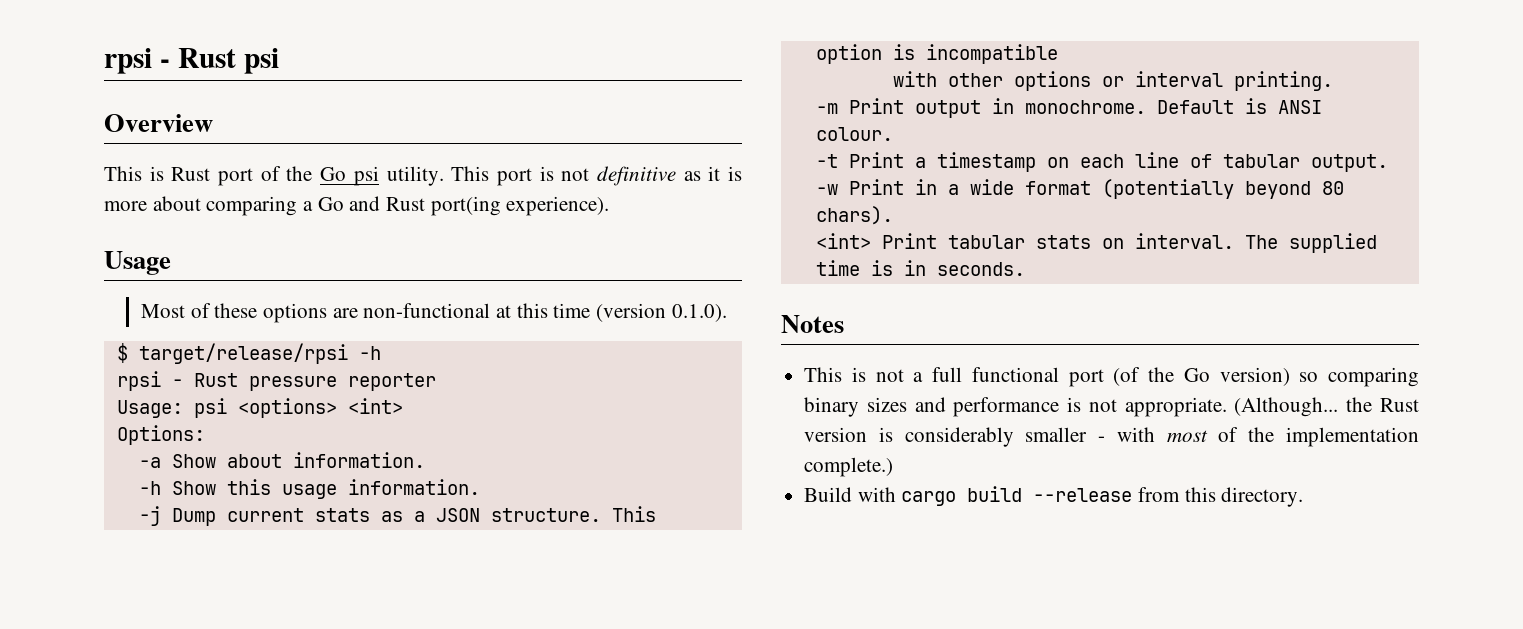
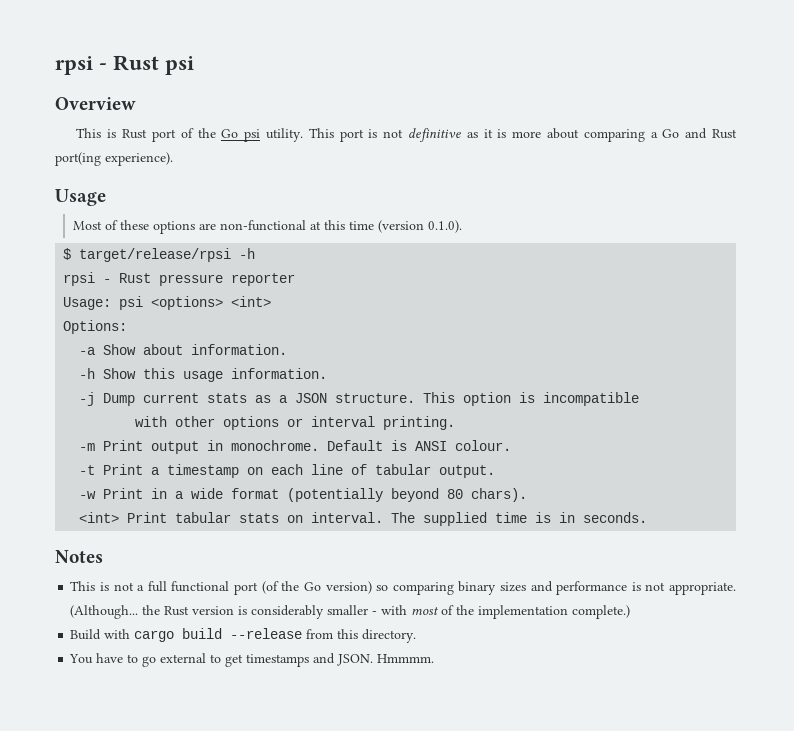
(1304, 497) none -> [69,653,435,667] // You have to go external to get timestamps and JSON. Hmmmm.

